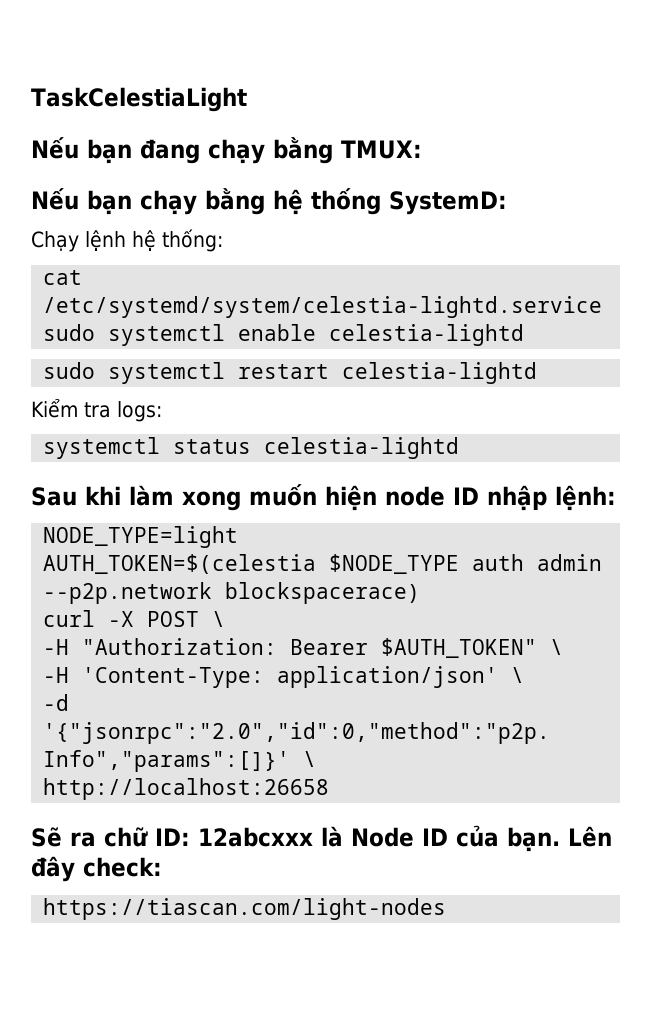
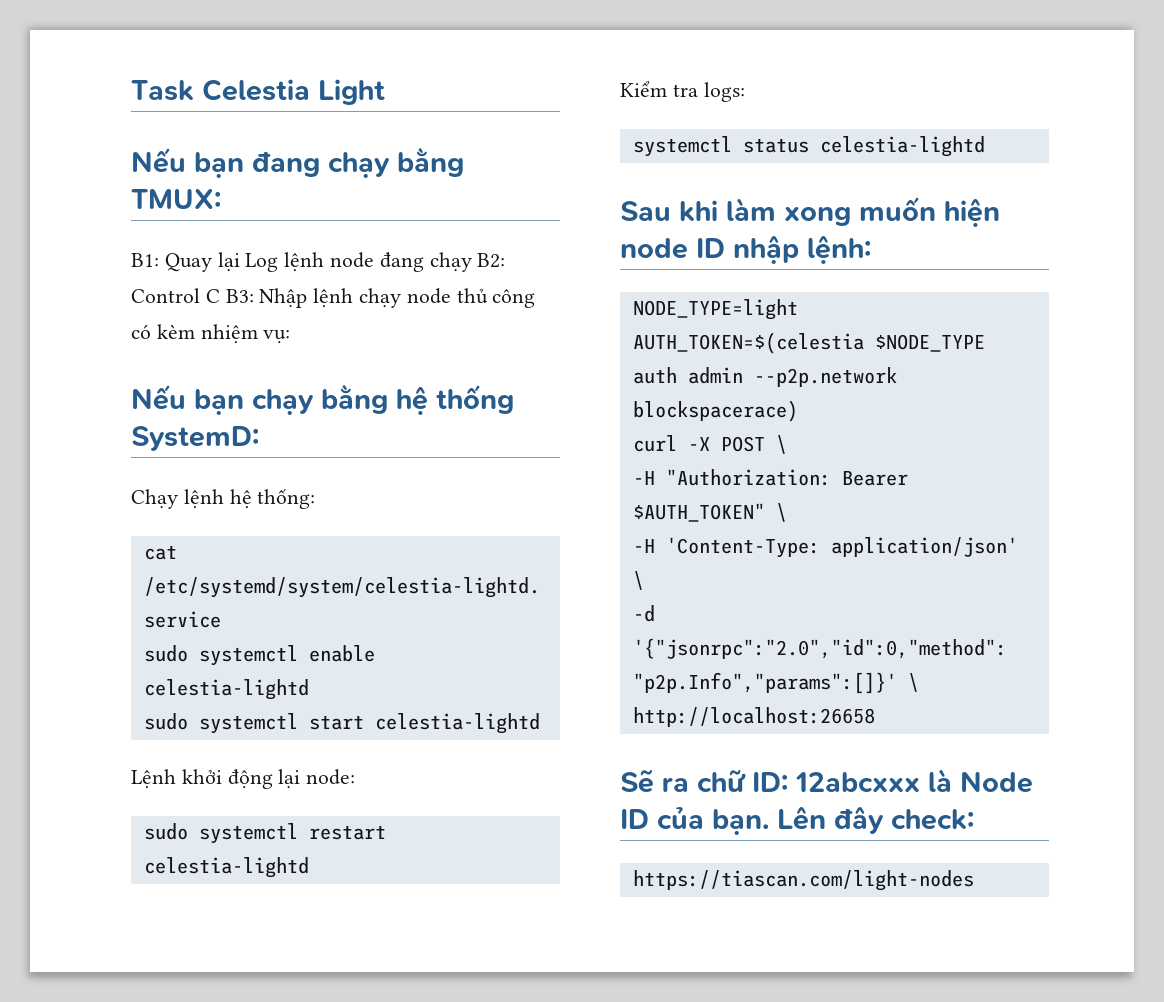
[31,87,247,112] TaskCelestiaLight -> [131,79,385,105] Task Celestia Light
(422, 149) none -> [131,252,506,272] [131,288,536,308] [131,324,291,344] // B1: Quay lại Log lệnh node đang chạy B2: Control C B3: Nhập lệnh chạy node thủ công có kèm nhiệm vụ:
(525, 335) none -> [143,713,540,734] [131,769,356,789] // sudo systemctl start celestia-lightd // Lệnh khởi động lại node:

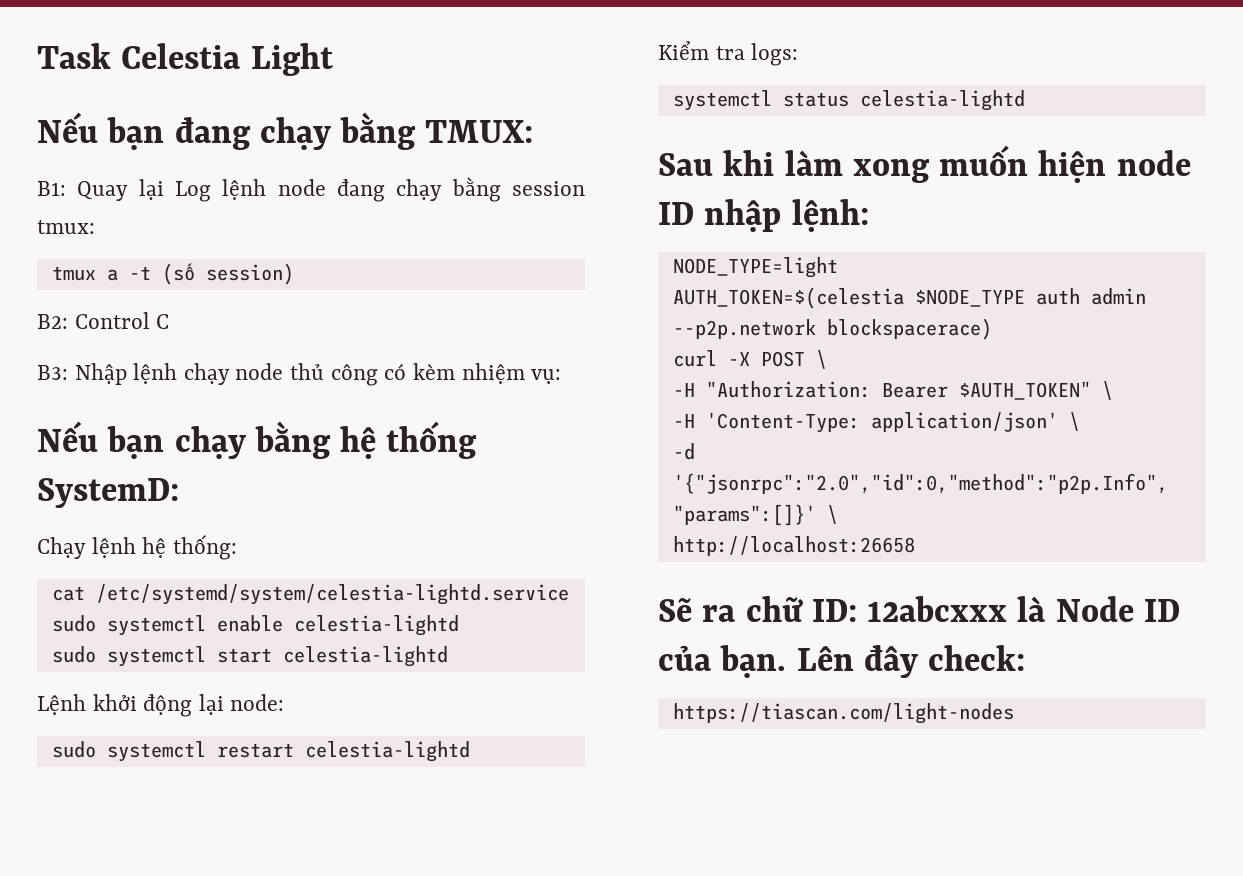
(472, 262) none -> [451,177,585,202] [37,220,95,234] [51,263,294,285] bằng session tmux: // tmux a -t (số session) //
(220, 296) none -> (170, 321) //

